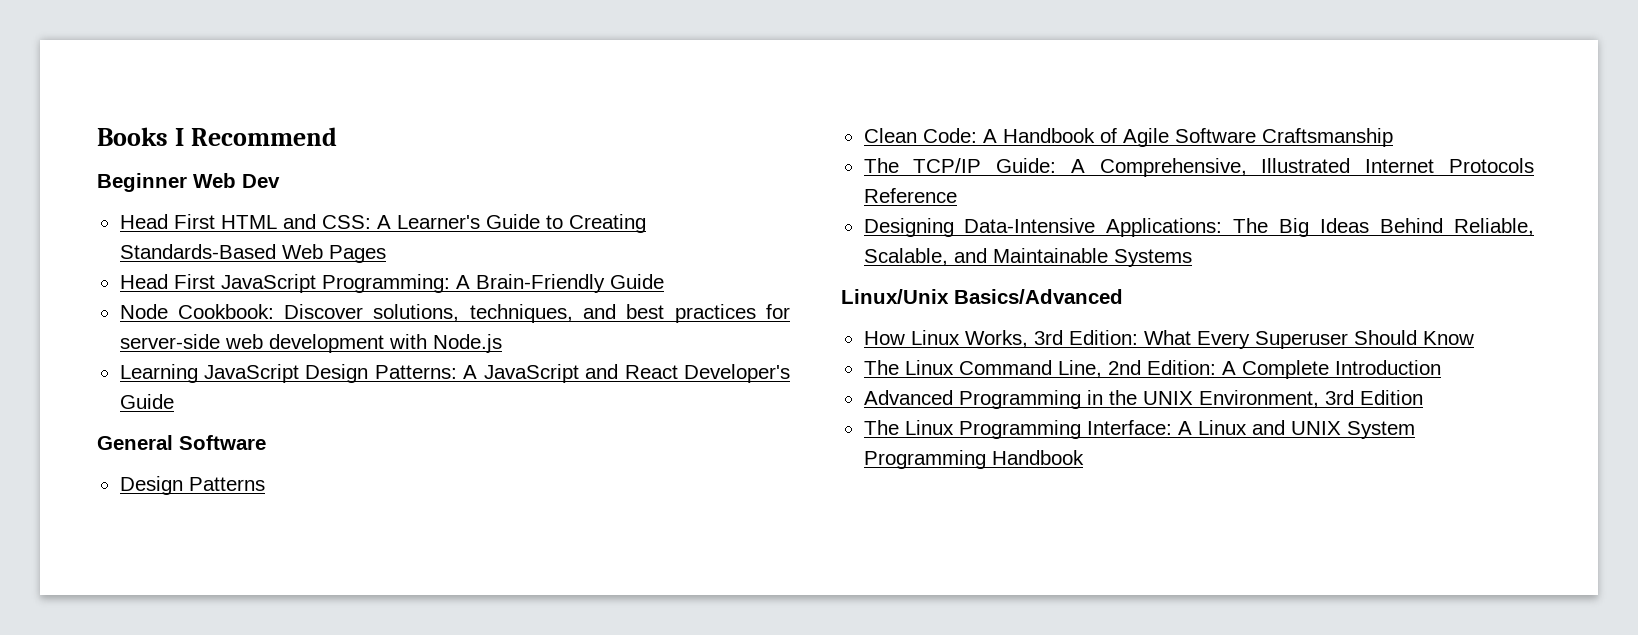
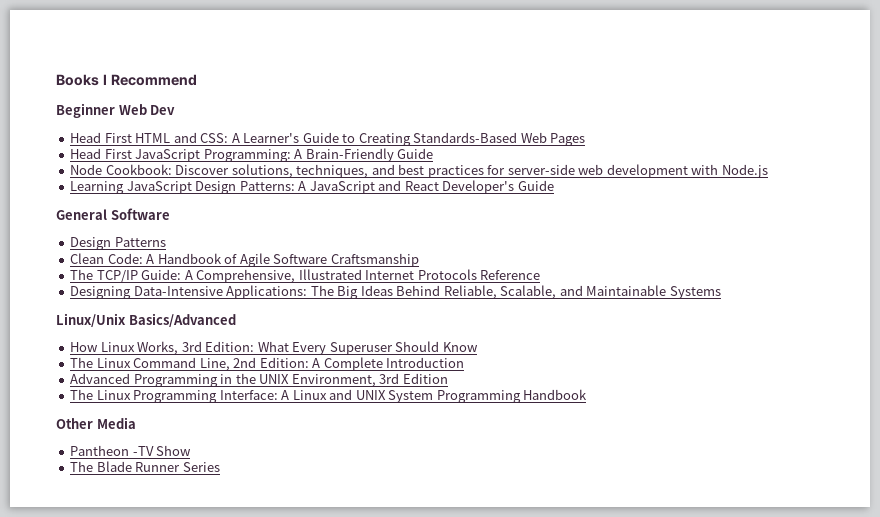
(1084, 457) none -> [56,417,136,429] [70,445,192,456] [70,461,220,472] // Other Media // Pantheon -TV Show // The Blade Runner Series

